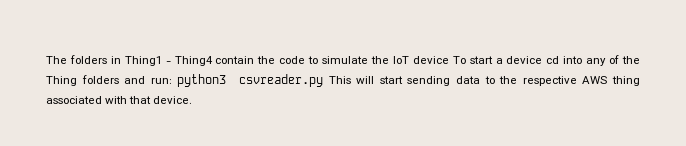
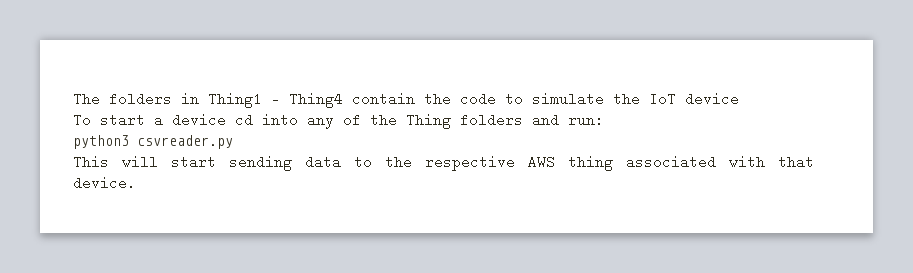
(449, 60) none -> (739, 99) //
(172, 81) none -> (604, 120) //
(324, 80) none -> (233, 142) //

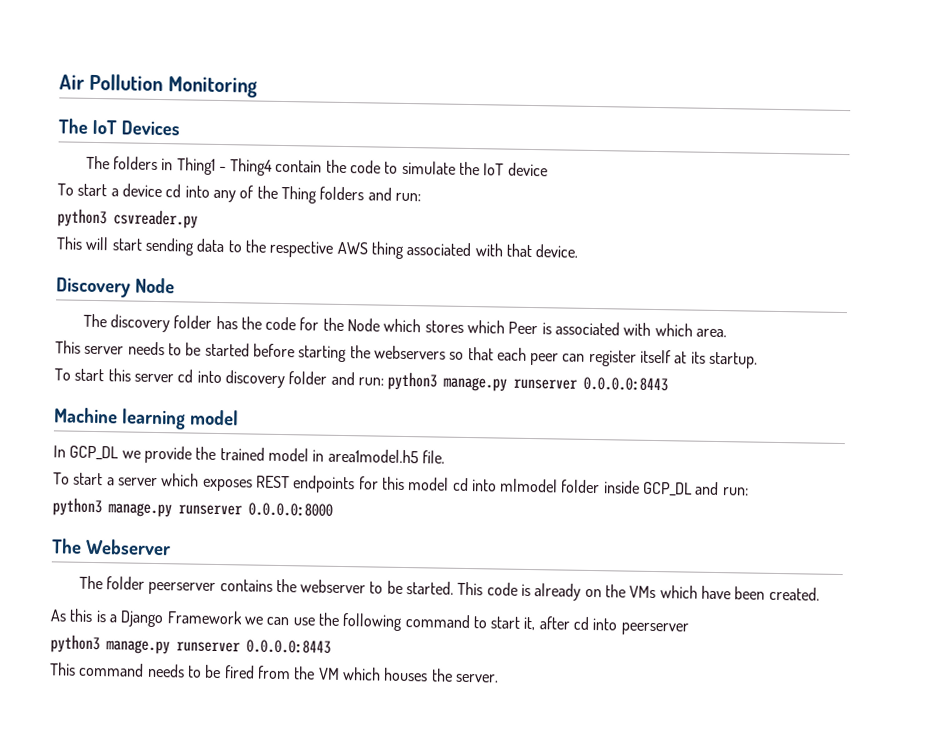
(73, 99) none -> [59,73,258,98] [58,118,180,136] Air Pollution Monitoring // The IoT Devices //
(136, 183) none -> [56,277,175,298] [82,313,727,338] [55,340,759,369] [54,368,669,392] [54,407,239,430] [53,445,445,464] [53,472,749,497] [52,497,333,518] [51,538,171,556] [78,575,820,601] [50,608,689,636] [50,634,331,655] [50,662,499,683] // Discovery Node // The discovery folder has the code for the Node which stores which Peer is associated with which area. // This server needs to be started before starting the webservers so that each peer can register itself at its startup. // To start this server cd into discovery folder and run: python3 manage.py runserver 0.0.0.0:8443 // Machine learning model // In GCP_DL we provide the trained model in area1model.h5 file. // To start a server which exposes REST endpoints for this model cd into mlmodel folder inside GCP_DL and run: // python3 manage.py runserver 0.0.0.0:8000 // The Webserver // The folder peerserver contains the webserver to be started. This code is already on the VMs which have been created. // As this is a Django Framework we can use the following command to start it, after cd into peerserver // python3 manage.py runserver 0.0.0.0:8443 // This command needs to be fired from the VM which houses the server.

